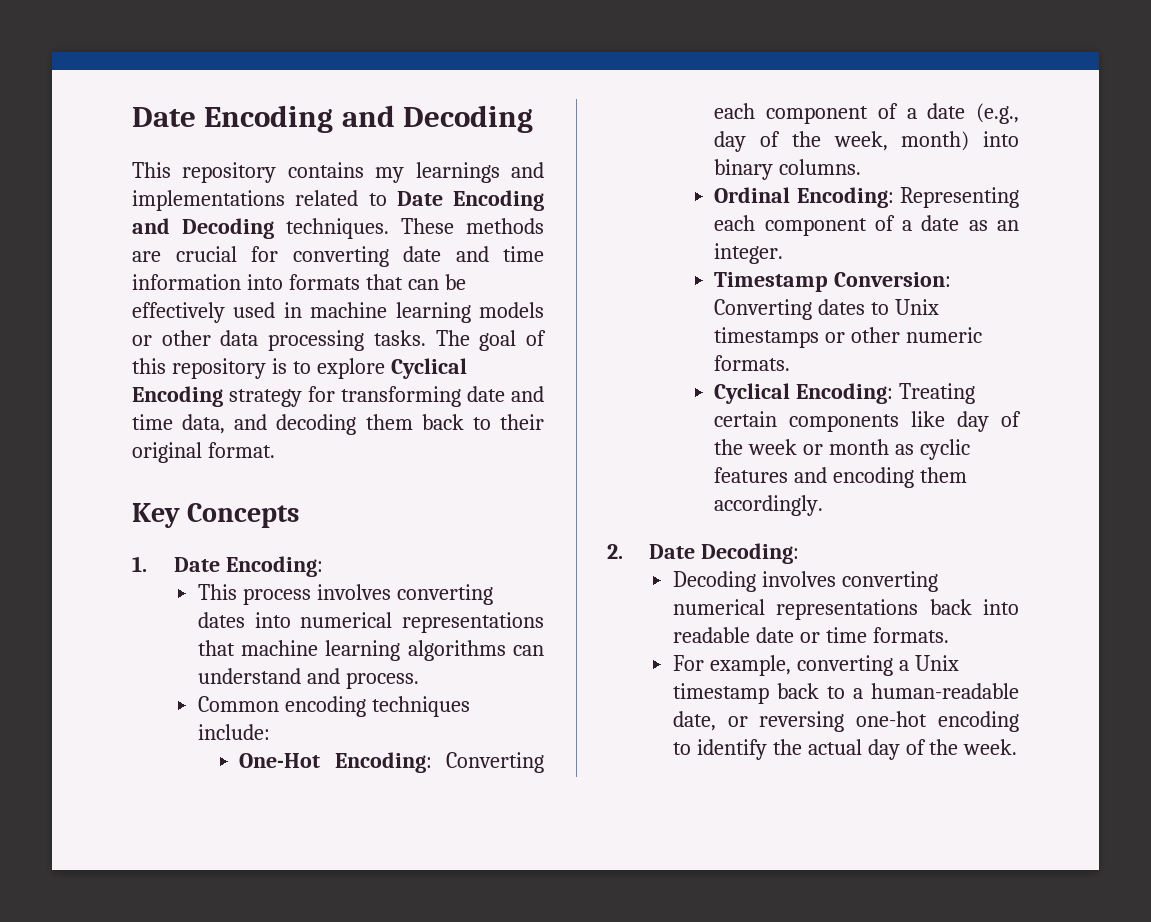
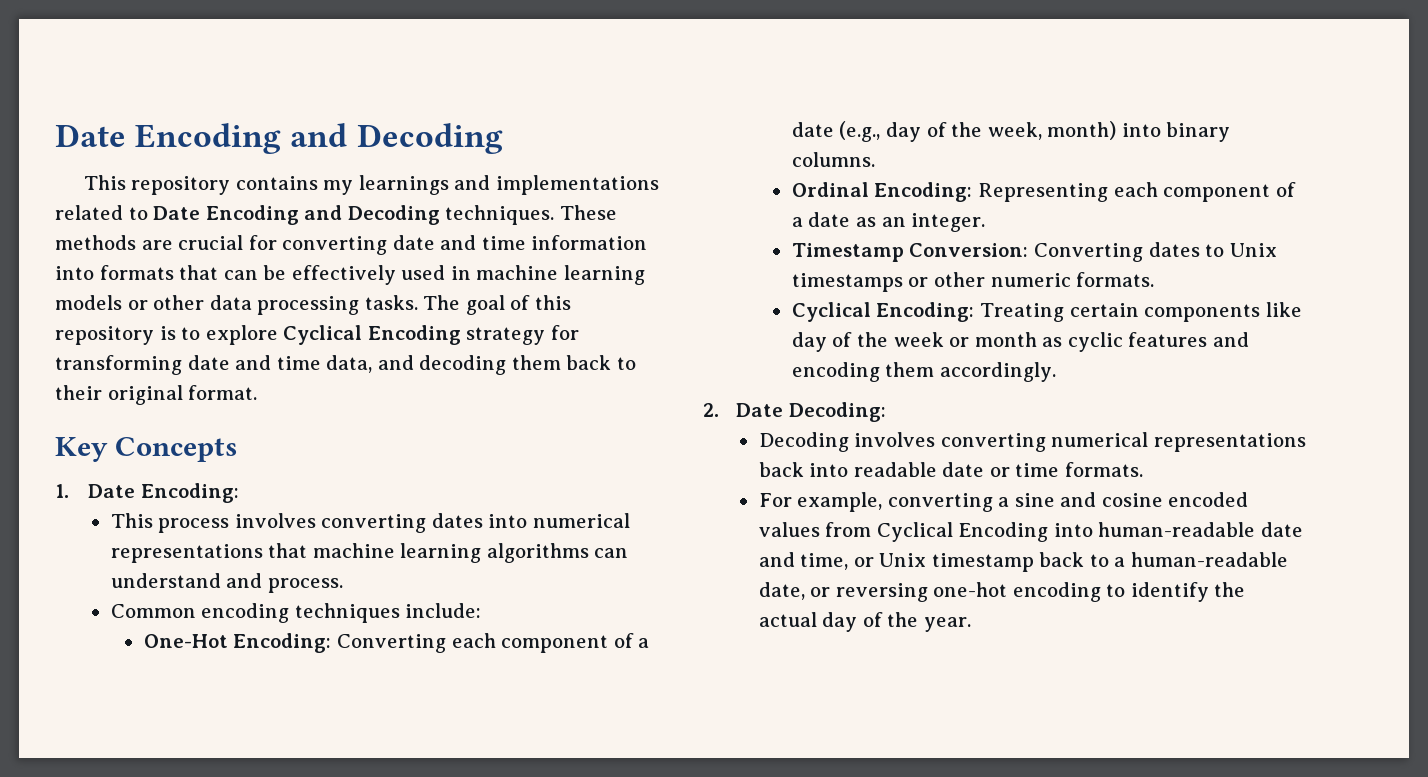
(909, 665) none -> [1014,492,1249,507] [758,522,1303,542] [758,552,874,570] sine and cosine encoded values from Cyclical Encoding into human-readable date and time, or
[963,739,1018,755] week. -> [923,617,971,632] year.

